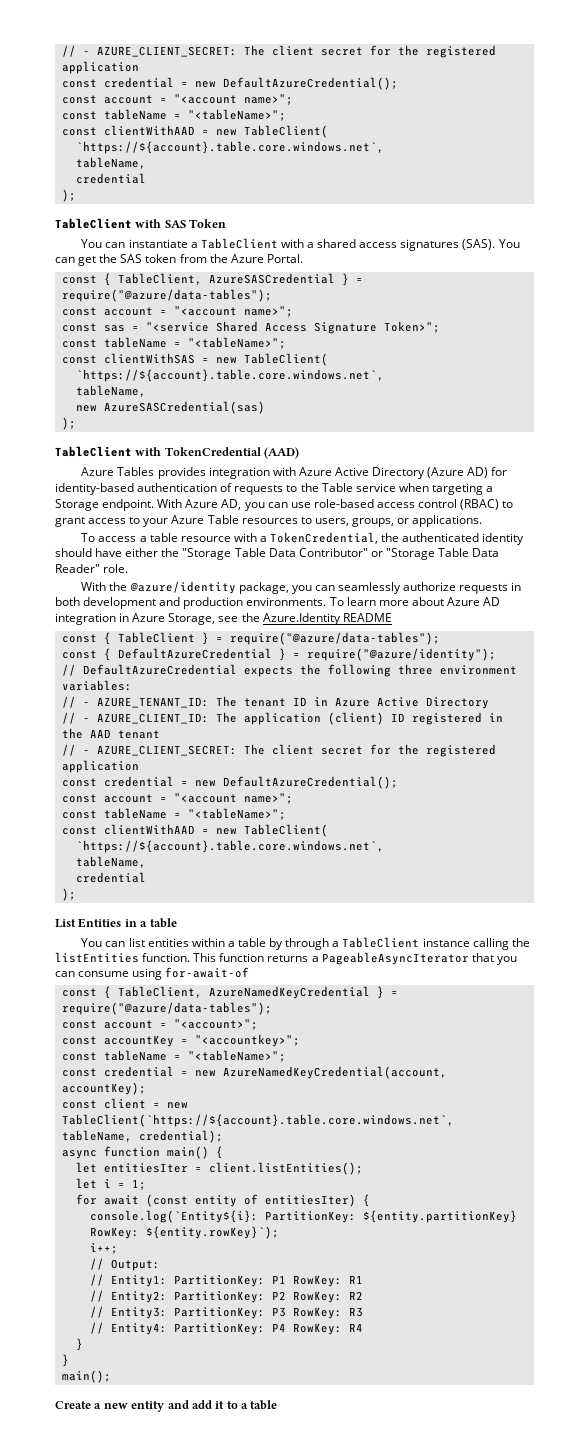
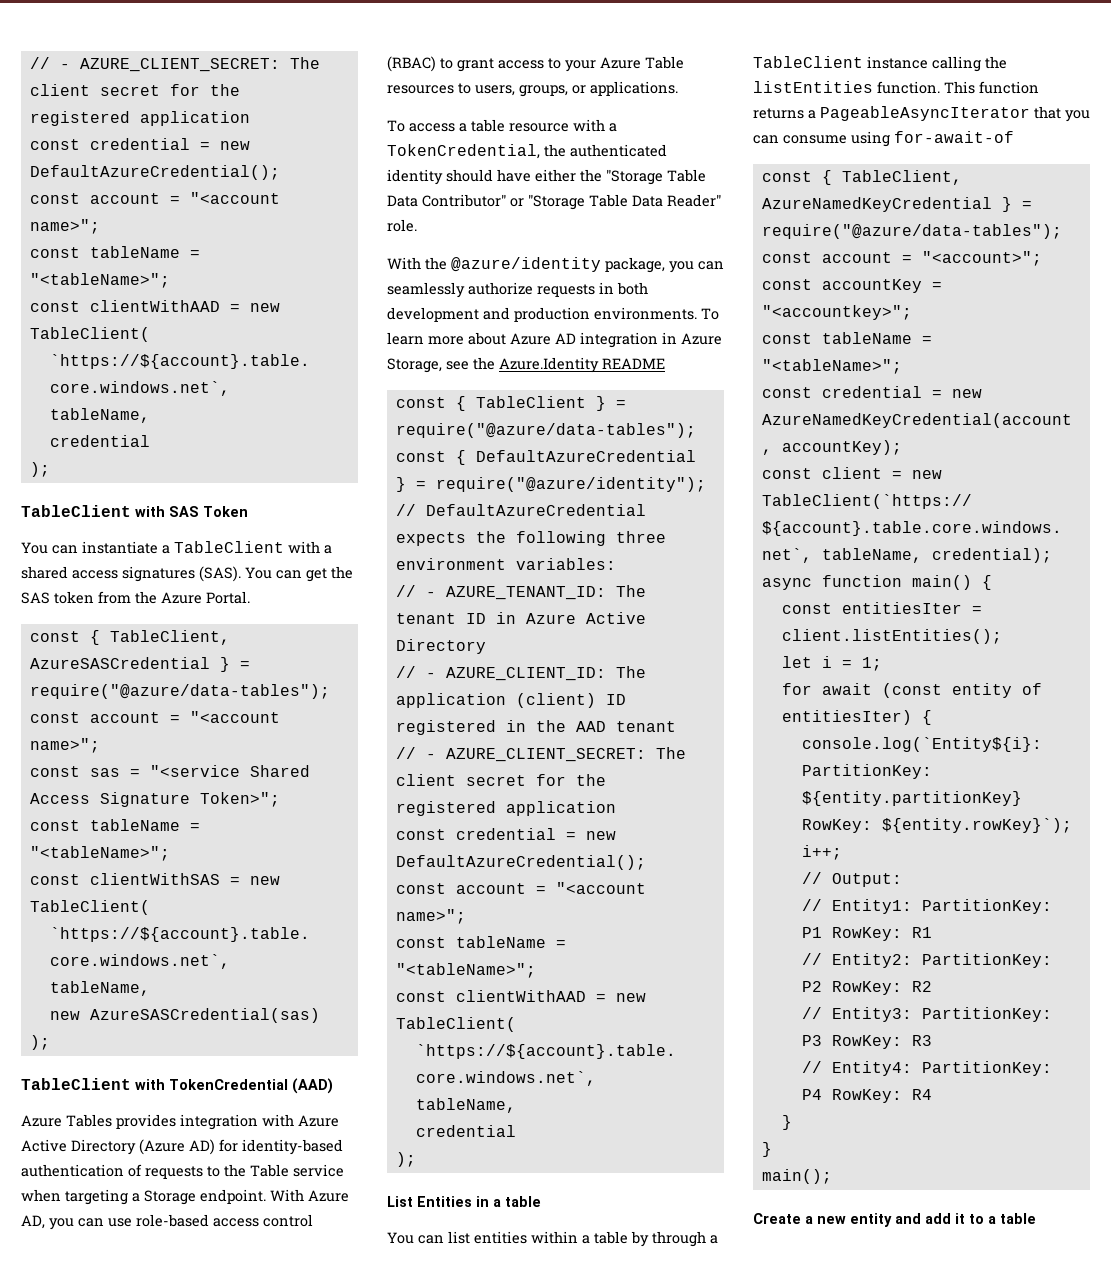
[75,1162,97,1173] let -> [781,603,832,614] const

